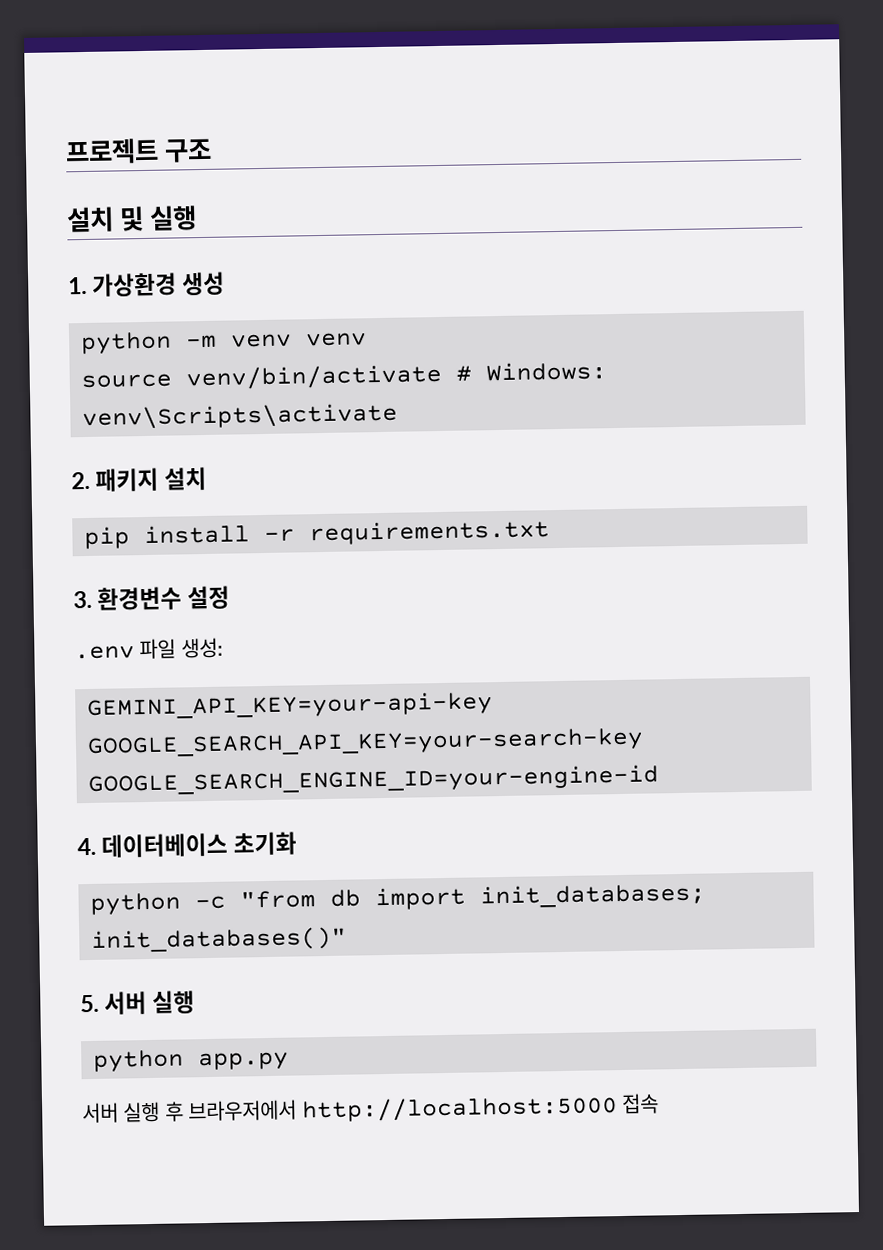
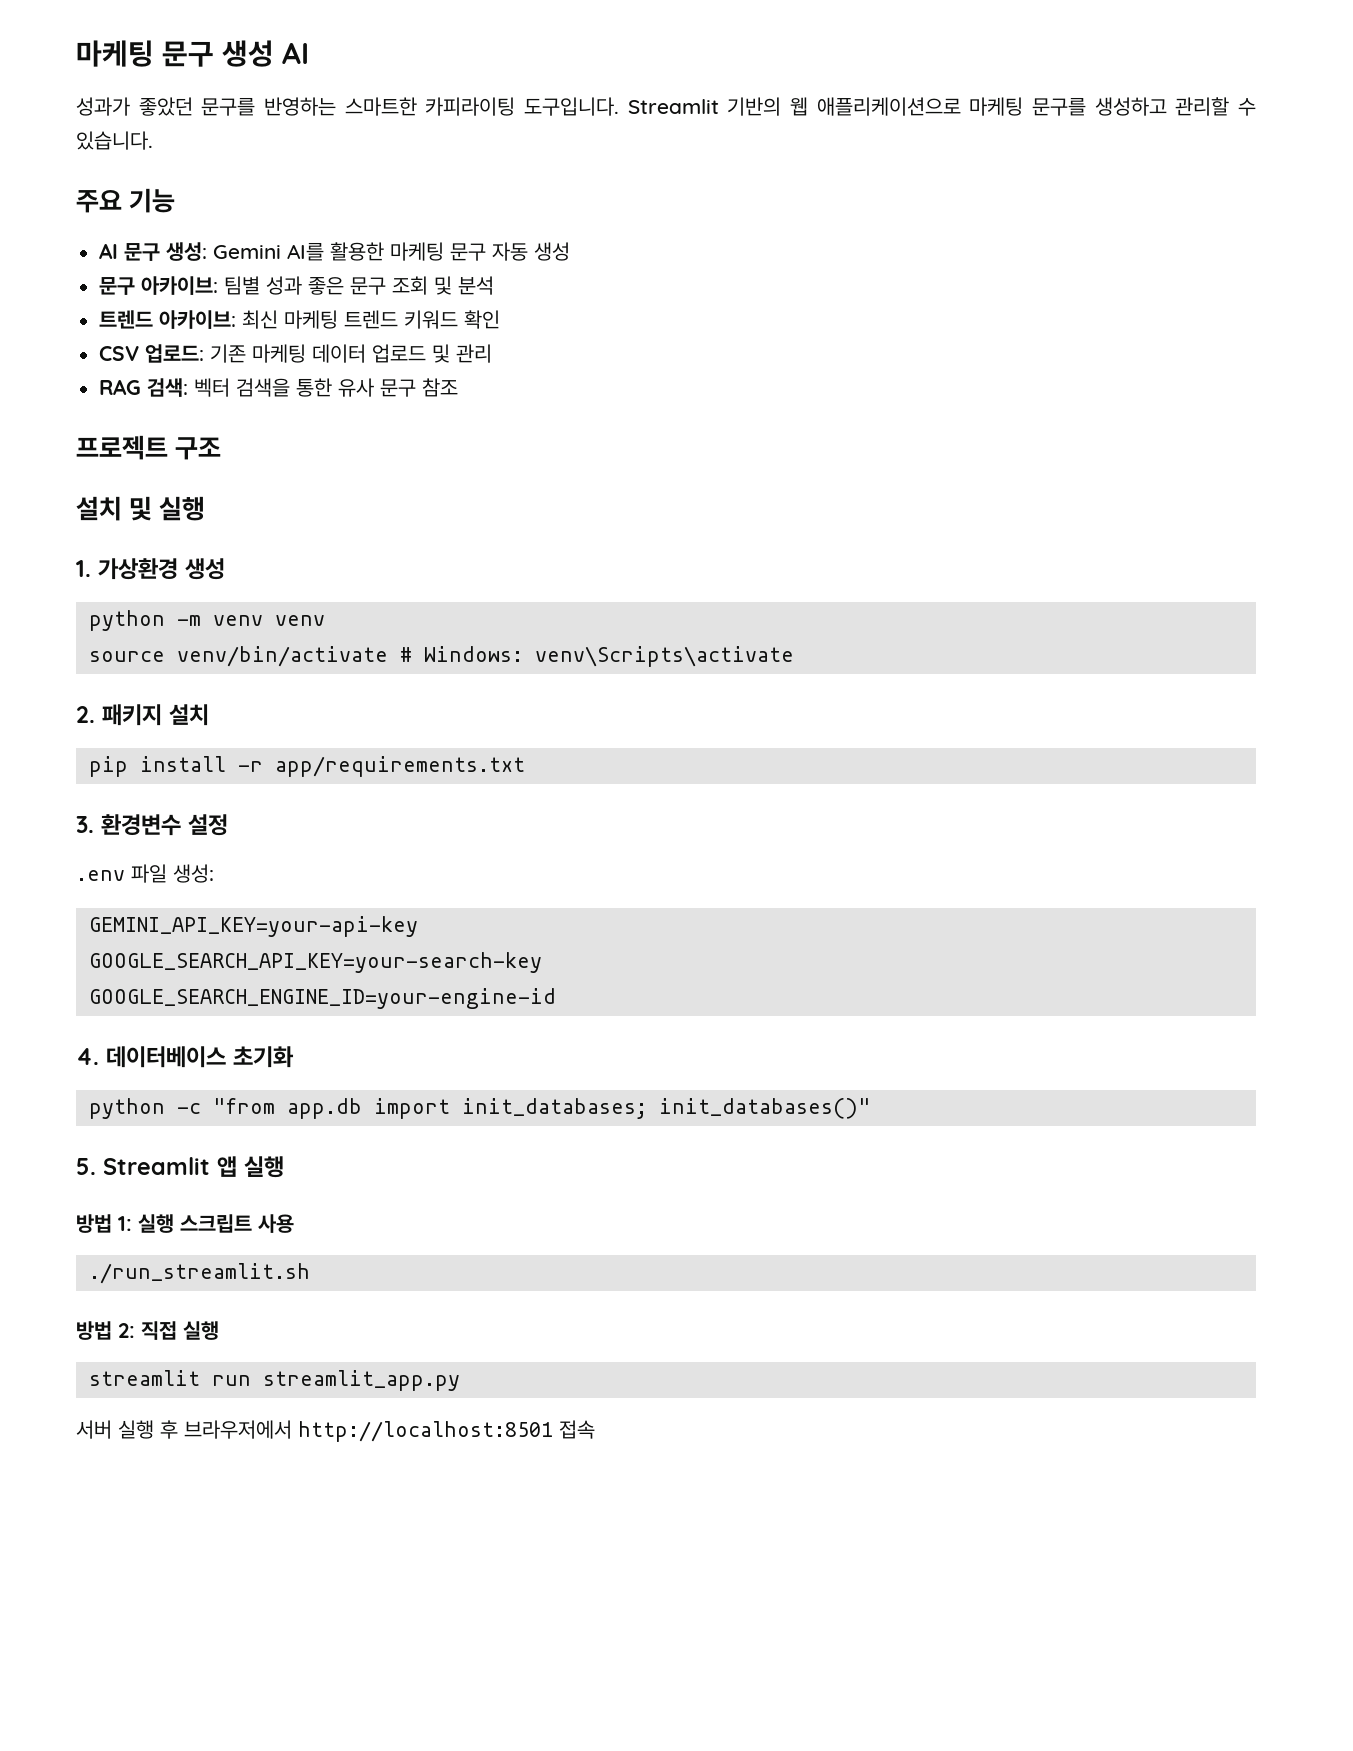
(65, 151) none -> [76,40,309,67] [76,97,1256,116] [76,131,153,150] [76,188,176,213] [99,242,571,261] [99,276,495,295] [99,310,501,329] [99,344,493,363] [99,378,459,397] 마케팅 문구 생성 AI // 성과가 좋았던 문구를 반영하는 스마트한 카피라이팅 도구입니다. Streamlit 기반의 웹 애플리케이션으로 마케팅 문구를 생성하고 관리할 수 있습니다. // 주요 기능 // AI 문구 생성: Gemini AI를 활용한 마케팅 문구 자동 생성 // 문구 아카이브: 팀별 성과 좋은 문구 조회 및 분석 // 트렌드 아카이브: 최신 마케팅 트렌드 키워드 확인 // CSV 업로드: 기존 마케팅 데이터 업로드 및 관리 // RAG 검색: 벡터 검색을 통한 유사 문구 참조 //
[309,519,550,546] requirements.txt -> [274,756,525,777] app/requirements.txt
[330,889,361,907] db -> [286,1098,362,1119] app.db
[104,990,196,1015] [93,1049,289,1072] 서버 실행 // python app.py -> [103,1156,284,1178] [76,1214,294,1233] [88,1263,310,1284] [76,1321,219,1340] [88,1370,460,1391] Streamlit 앱 실행 // 방법 1: 실행 스크립트 사용 // ./run_streamlit.sh // 방법 2: 직접 실행 // streamlit run streamlit_app.py
[301,1095,618,1123] http://localhost:5000 -> [298,1421,553,1442] http://localhost:8501

